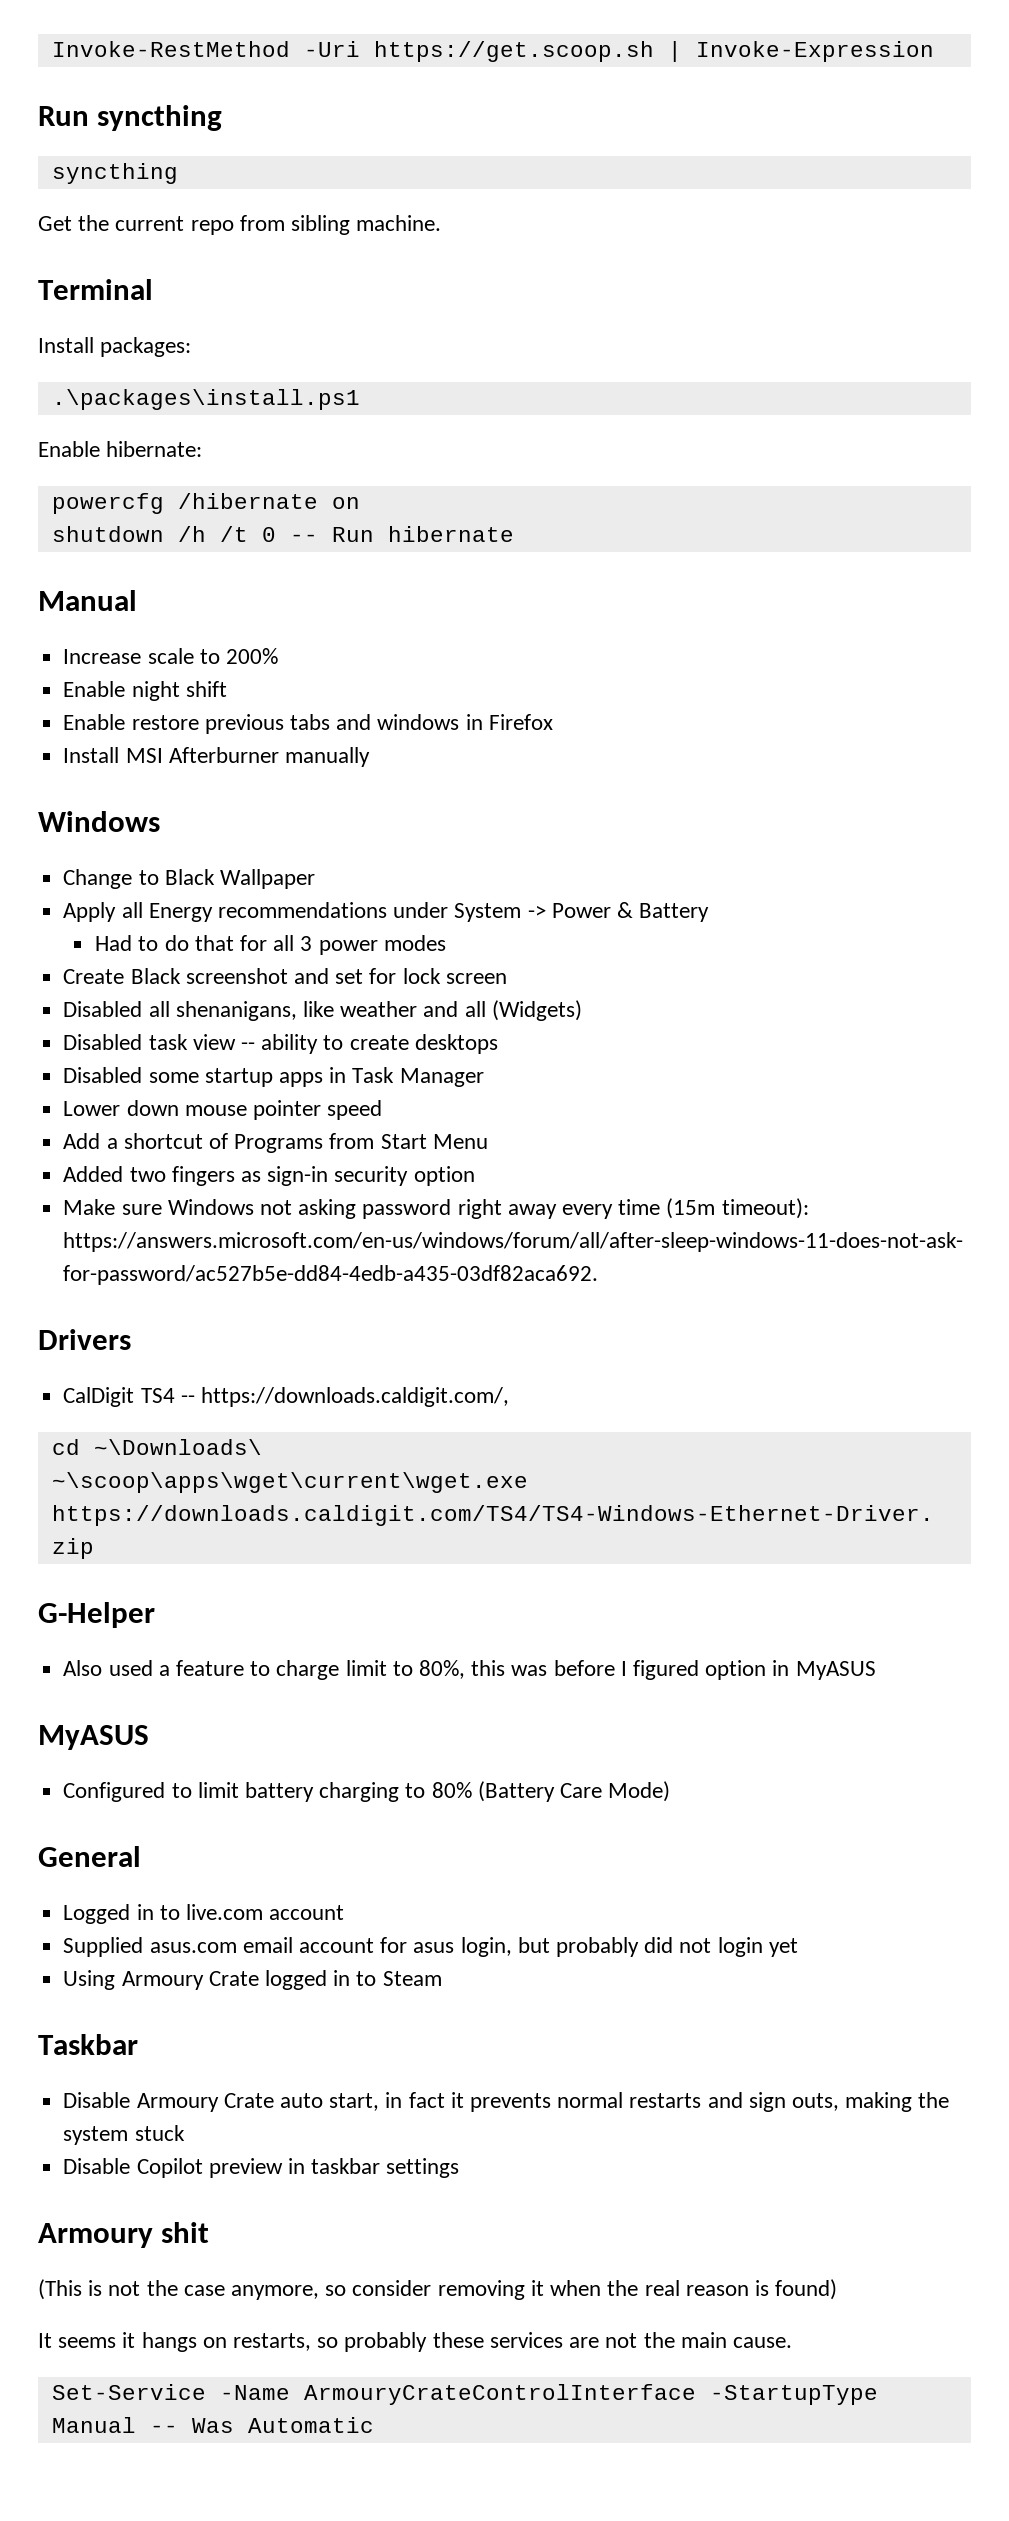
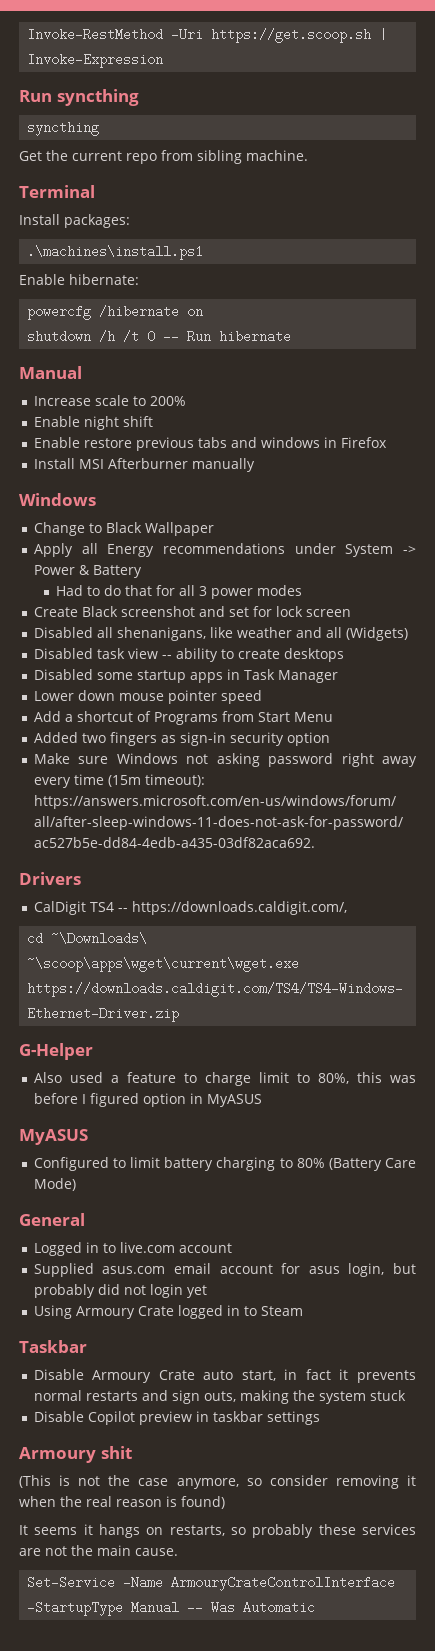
[51,389,360,410] .\packages\install.ps1 -> [27,245,204,260] .\machines\install.ps1

